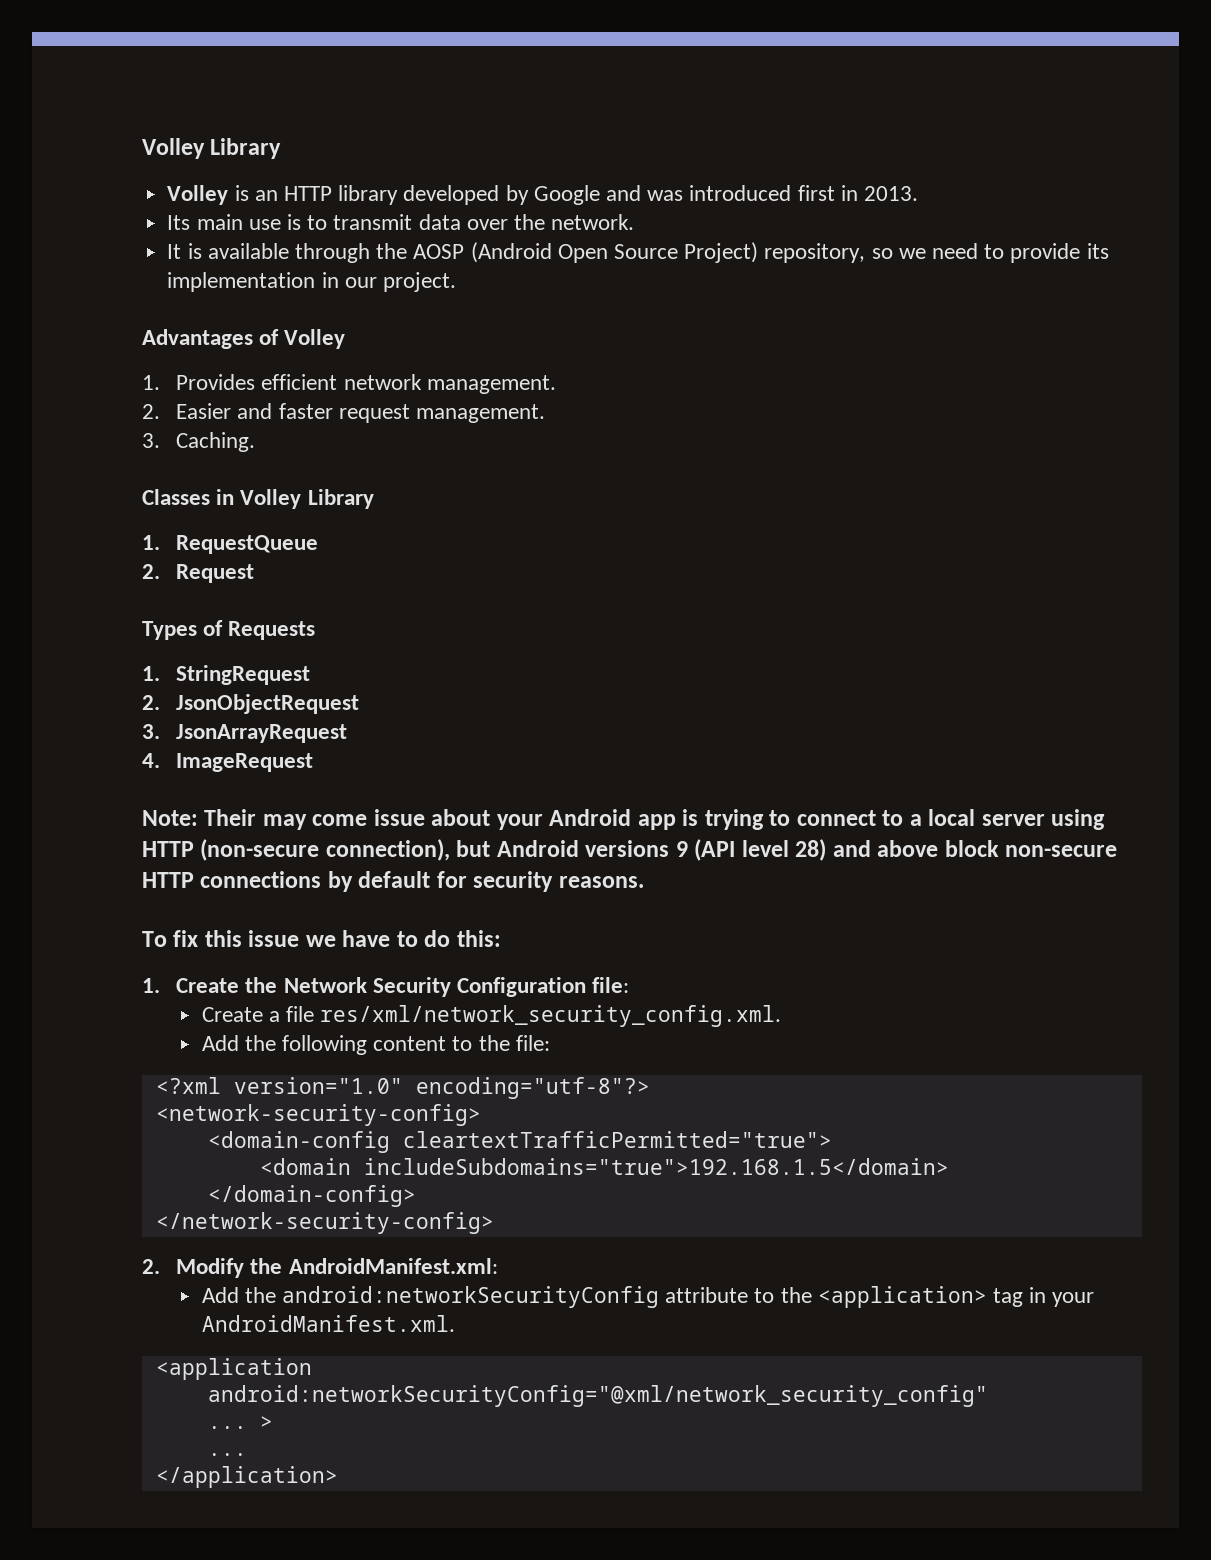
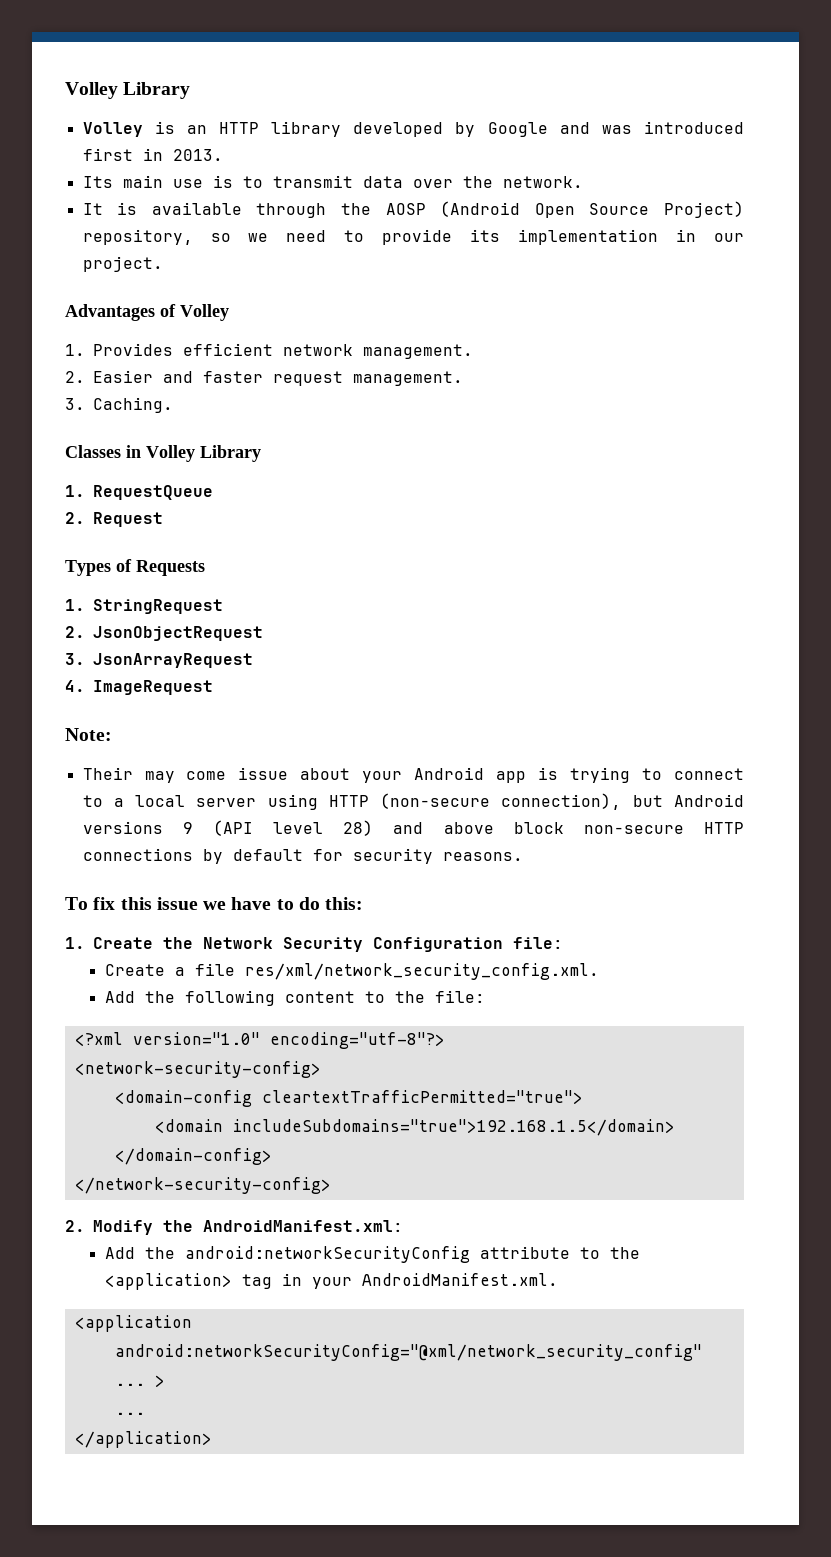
(198, 818) none -> (112, 734) //

